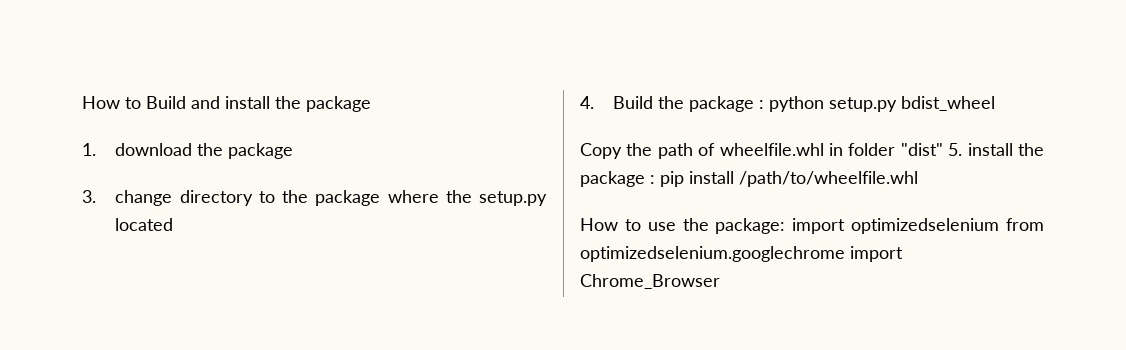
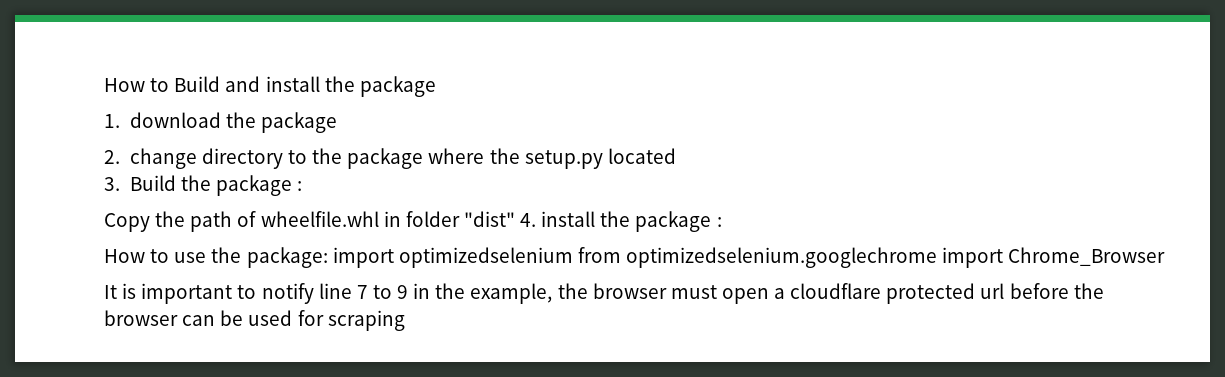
[82,190,96,203] 3. -> [104,150,120,164] 2.
[580,96,594,109] 4. -> [104,177,120,191] 3.
[769,96,996,112] python setup.py bdist_wheel -> (303, 186) none
[948,143,963,156] 5. -> [520,213,537,227] 4.
[660,171,918,187] pip install /path/to/wheelfile.whl -> (722, 222) none
(720, 281) none -> [104,283,1104,304] [104,310,405,331] // It is important to notify line 7 to 9 in the example, the browser must open a cloudflare protected url before the browser can be used for scraping

